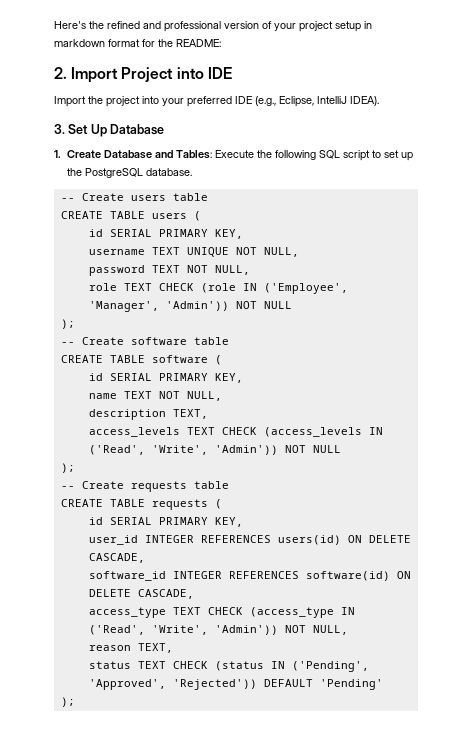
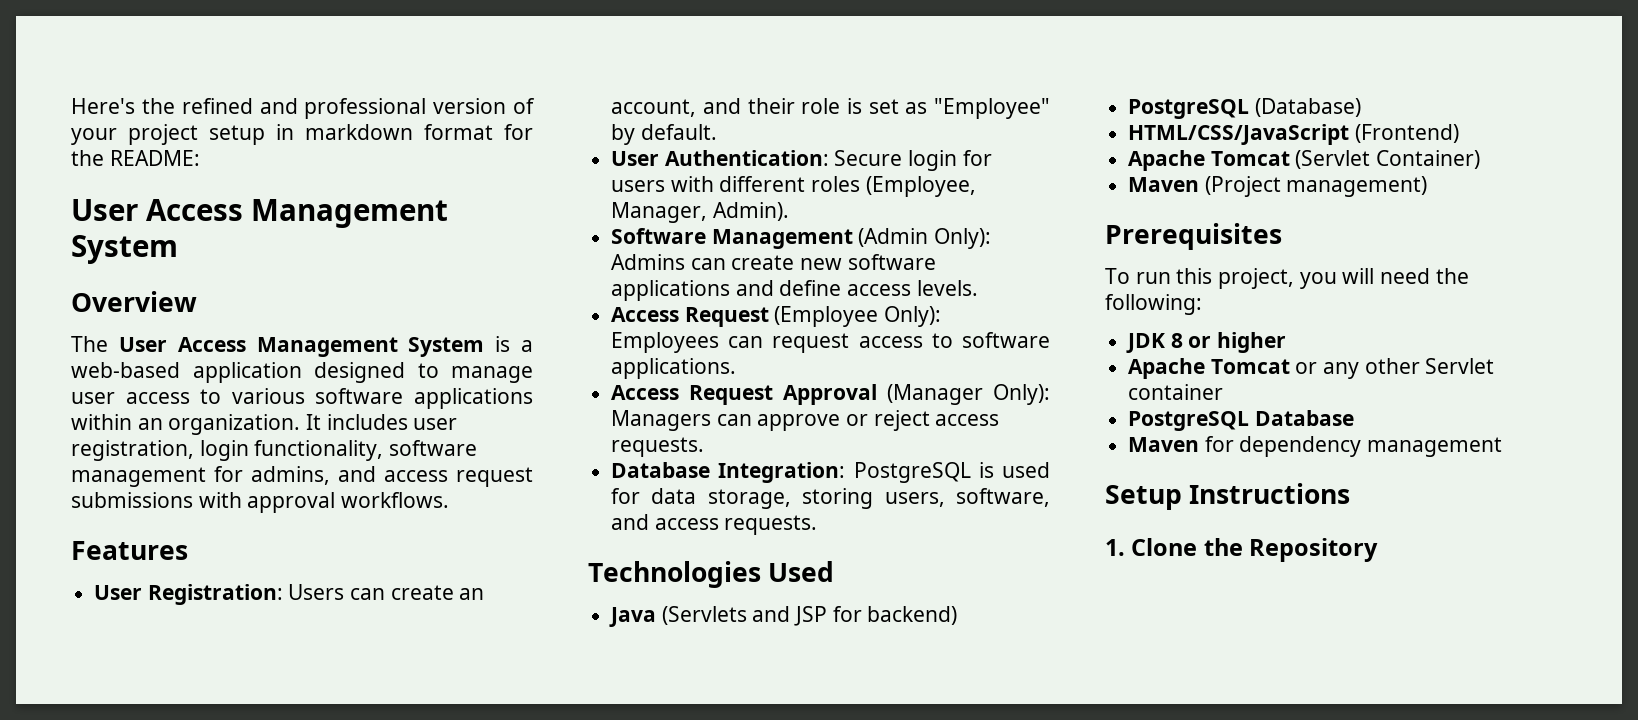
[54,67,232,83] [54,96,379,107] [54,124,165,137] [54,150,413,161] [66,168,192,178] [60,193,208,201] [60,211,201,221] [88,229,243,239] [88,247,299,257] [88,265,250,276] [88,283,348,294] [88,301,292,312] [60,319,75,329] [60,337,229,345] [60,355,222,365] [88,373,243,383] [88,391,222,401] [88,409,208,420] [88,427,383,437] [88,445,341,455] [60,463,75,473] [60,481,229,492] [60,499,222,510] [88,517,243,527] [88,535,411,545] [88,553,145,563] [88,571,411,581] [88,589,194,599] [88,607,355,618] [88,625,348,635] [88,643,173,653] [88,661,369,672] [88,679,383,690] [60,697,75,707] 2. Import Project into IDE // Import the project into your preferred IDE (e.g., Eclipse, IntelliJ IDEA). // 3. Set Up Database // 1. Create Database and Tables: Execute the following SQL script to set up the PostgreSQL database. // -- Create users table // CREATE TABLE users ( // id SERIAL PRIMARY KEY, // username TEXT UNIQUE NOT NULL, // password TEXT NOT NULL, // role TEXT CHECK (role IN ('Employee', 'Manager', 'Admin')) NOT NULL // ); // -- Create software table // CREATE TABLE software ( // id SERIAL PRIMARY KEY, // name TEXT NOT NULL, // description TEXT, // access_levels TEXT CHECK (access_levels IN ('Read', 'Write', 'Admin')) NOT NULL // ); // -- Create requests table // CREATE TABLE requests ( // id SERIAL PRIMARY KEY, // user_id INTEGER REFERENCES users(id) ON DELETE CASCADE, // software_id INTEGER REFERENCES software(id) ON DELETE CASCADE, // access_type TEXT CHECK (access_type IN ('Read', 'Write', 'Admin')) NOT NULL, // reason TEXT, // status TEXT CHECK (status IN ('Pending', 'Approved', 'Rejected')) DEFAULT 'Pending' // ); -> [71,199,448,228] [71,235,178,264] [71,291,197,312] [71,336,533,357] [71,362,533,383] [71,388,533,409] [71,414,458,435] [71,440,478,461] [71,466,533,487] [71,492,450,513] [71,541,188,560] [94,584,485,605] [611,98,1050,119] [611,124,717,145] [611,150,992,171] [611,176,976,197] [611,202,789,223] [611,228,992,249] [611,254,936,270] [611,280,978,301] [611,306,942,327] [611,332,1050,353] [611,358,737,379] [611,384,1050,405] [611,410,1000,431] [611,437,705,457] [611,462,1050,483] [611,488,1050,509] [611,514,818,535] [588,561,835,588] [609,606,958,627] [1128,98,1361,119] [1128,124,1459,145] [1128,150,1481,171] [1128,176,1428,197] [1105,223,1282,250] [1105,268,1469,289] [1105,294,1202,315] [1126,332,1287,353] [1128,358,1495,379] [1128,384,1224,400] [1128,410,1354,431] [1128,436,1503,457] [1105,483,1351,510] [1105,538,1379,562] User Access Management System // Overview // The User Access Management System is a web-based application designed to manage user access to various software applications within an organization. It includes user registration, login functionality, software management for admins, and access request submissions with approval workflows. // Features // User Registration: Users can create an account, and their role is set as "Employee" by default. // User Authentication: Secure login for users with different roles (Employee, Manager, Admin). // Software Management (Admin Only): Admins can create new software applications and define access levels. // Access Request (Employee Only): Employees can request access to software applications. // Access Request Approval (Manager Only): Managers can approve or reject access requests. // Database Integration: PostgreSQL is used for data storage, storing users, software, and access requests. // Technologies Used // Java (Servlets and JSP for backend) // PostgreSQL (Database) // HTML/CSS/JavaScript (Frontend) // Apache Tomcat (Servlet Container) // Maven (Project management) // Prerequisites // To run this project, you will need the following: // JDK 8 or higher // Apache Tomcat or any other Servlet container // PostgreSQL Database // Maven for dependency management // Setup Instructions // 1. Clone the Repository

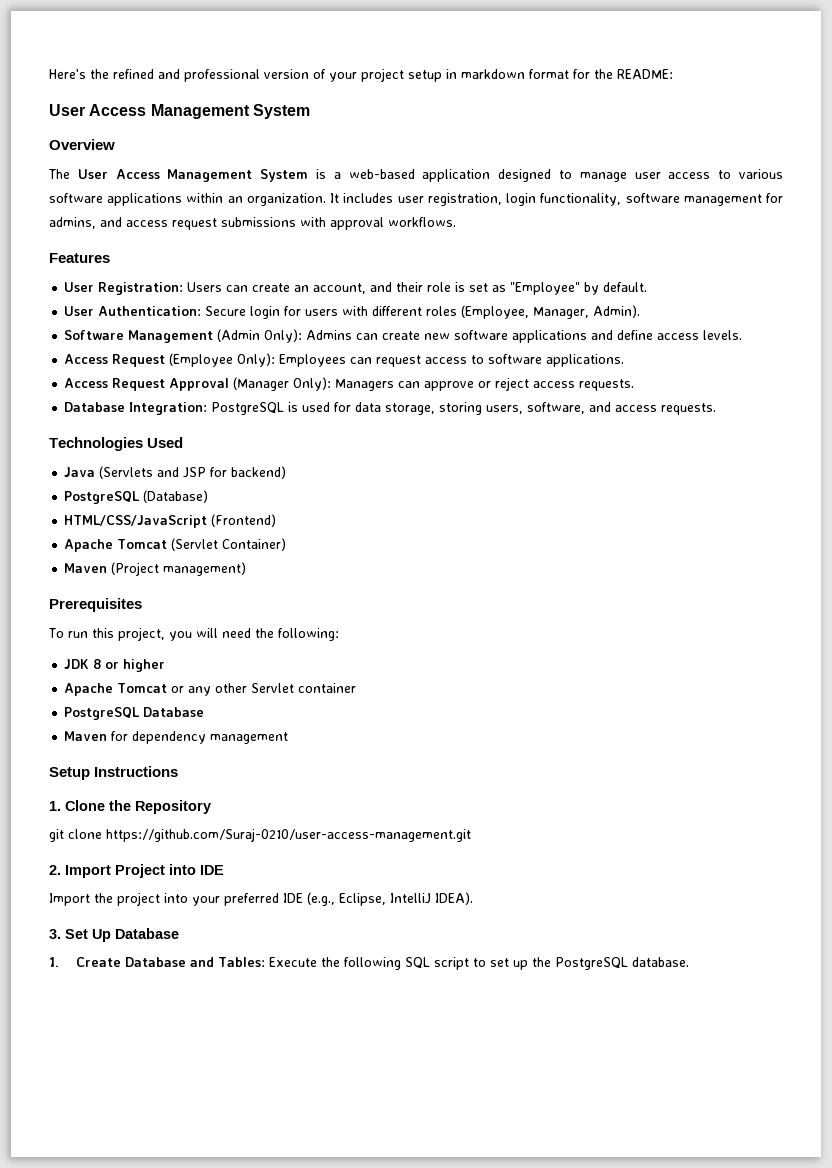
(1379, 550) none -> [49,828,471,842] [49,864,224,878] [49,892,473,906] [49,928,179,942] [49,957,689,970] // git clone https://github.com/Suraj-0210/user-access-management.git // 2. Import Project into IDE // Import the project into your preferred IDE (e.g., Eclipse, IntelliJ IDEA). // 3. Set Up Database // 1. Create Database and Tables: Execute the following SQL script to set up the PostgreSQL database.

